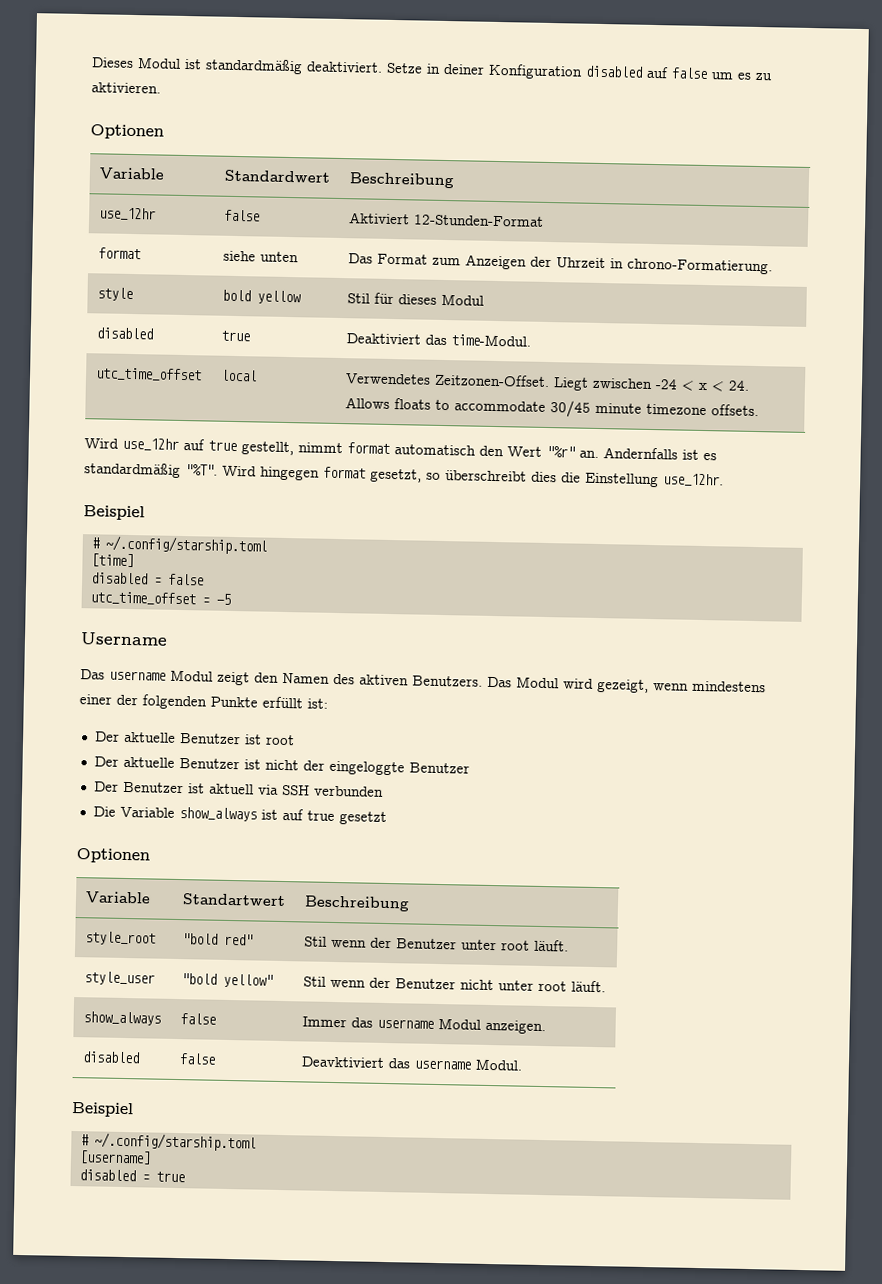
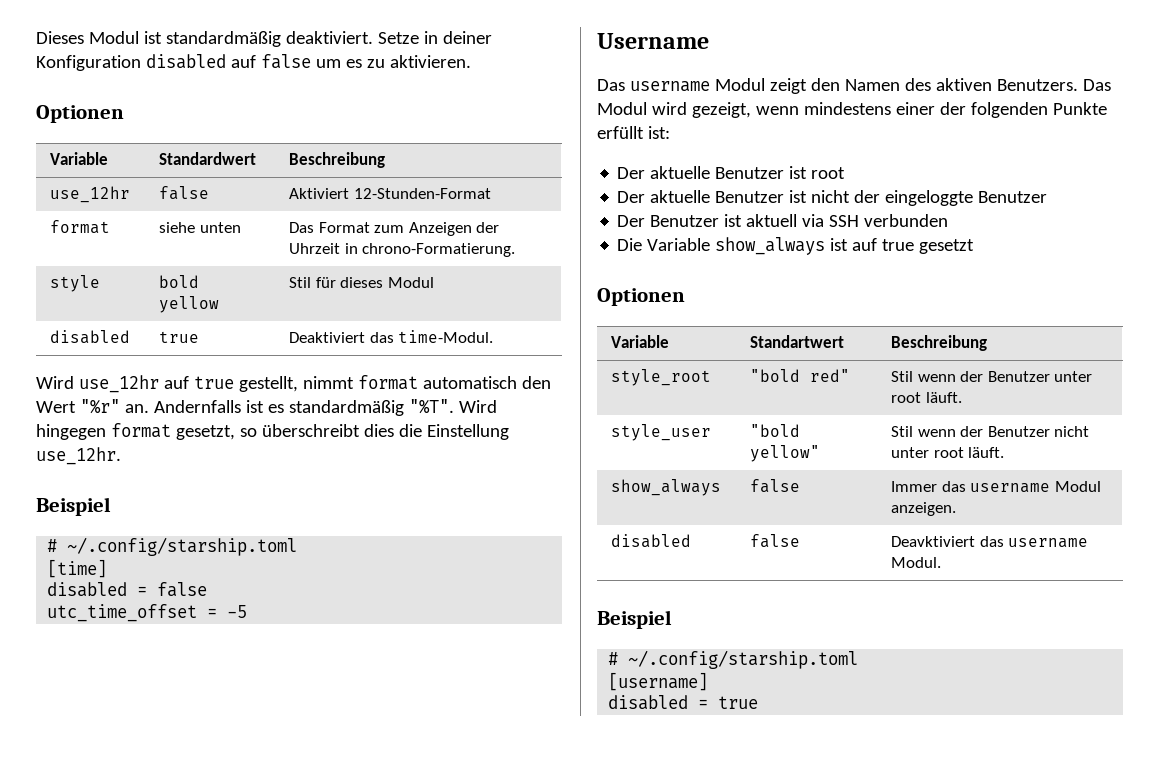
[94,367,202,382] [219,369,257,382] [344,373,750,392] [344,397,759,418] // utc_time_offset | local | Verwendetes Zeitzonen-Offset. Liegt zwischen -24 < x < 24. Allows floats to accommodate 30/45 minute timezone offsets. -> (494, 336) none

